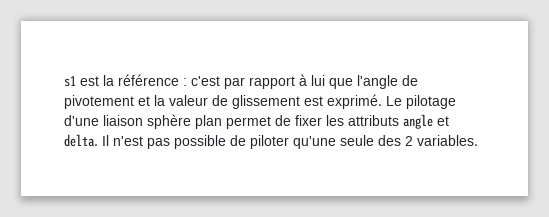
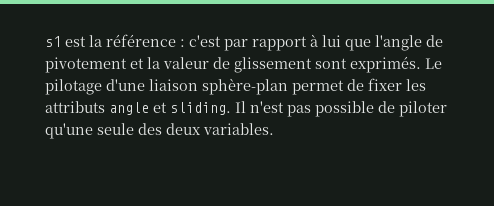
[304,94,382,109] est exprimé. -> [315,56,421,73] sont exprimés.
[147,114,222,129] sphère plan -> [202,78,288,95] sphère-plan
[64,134,98,147] delta. -> [170,102,231,115] sliding.
[405,136,413,146] 2 -> [166,123,201,135] deux

